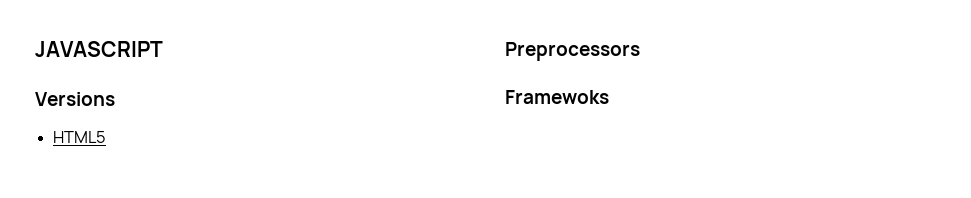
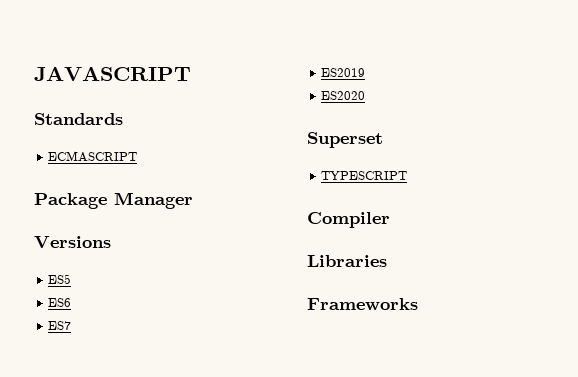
[35,92,115,106] [53,131,107,143] [505,42,640,61] [505,90,609,104] Versions // HTML5 // Preprocessors // Framewoks -> [34,113,123,125] [48,151,138,162] [34,192,193,209] [34,236,111,248] [48,274,72,284] [48,298,72,307] [48,321,72,330] [321,68,366,77] [321,91,366,100] [307,132,383,148] [321,171,408,180] [307,212,390,228] [307,255,387,267] [307,298,418,310] Standards // ECMASCRIPT // Package Manager // Versions // ES5 // ES6 // ES7 // ES2019 // ES2020 // Superset // TYPESCRIPT // Compiler // Libraries // Frameworks

